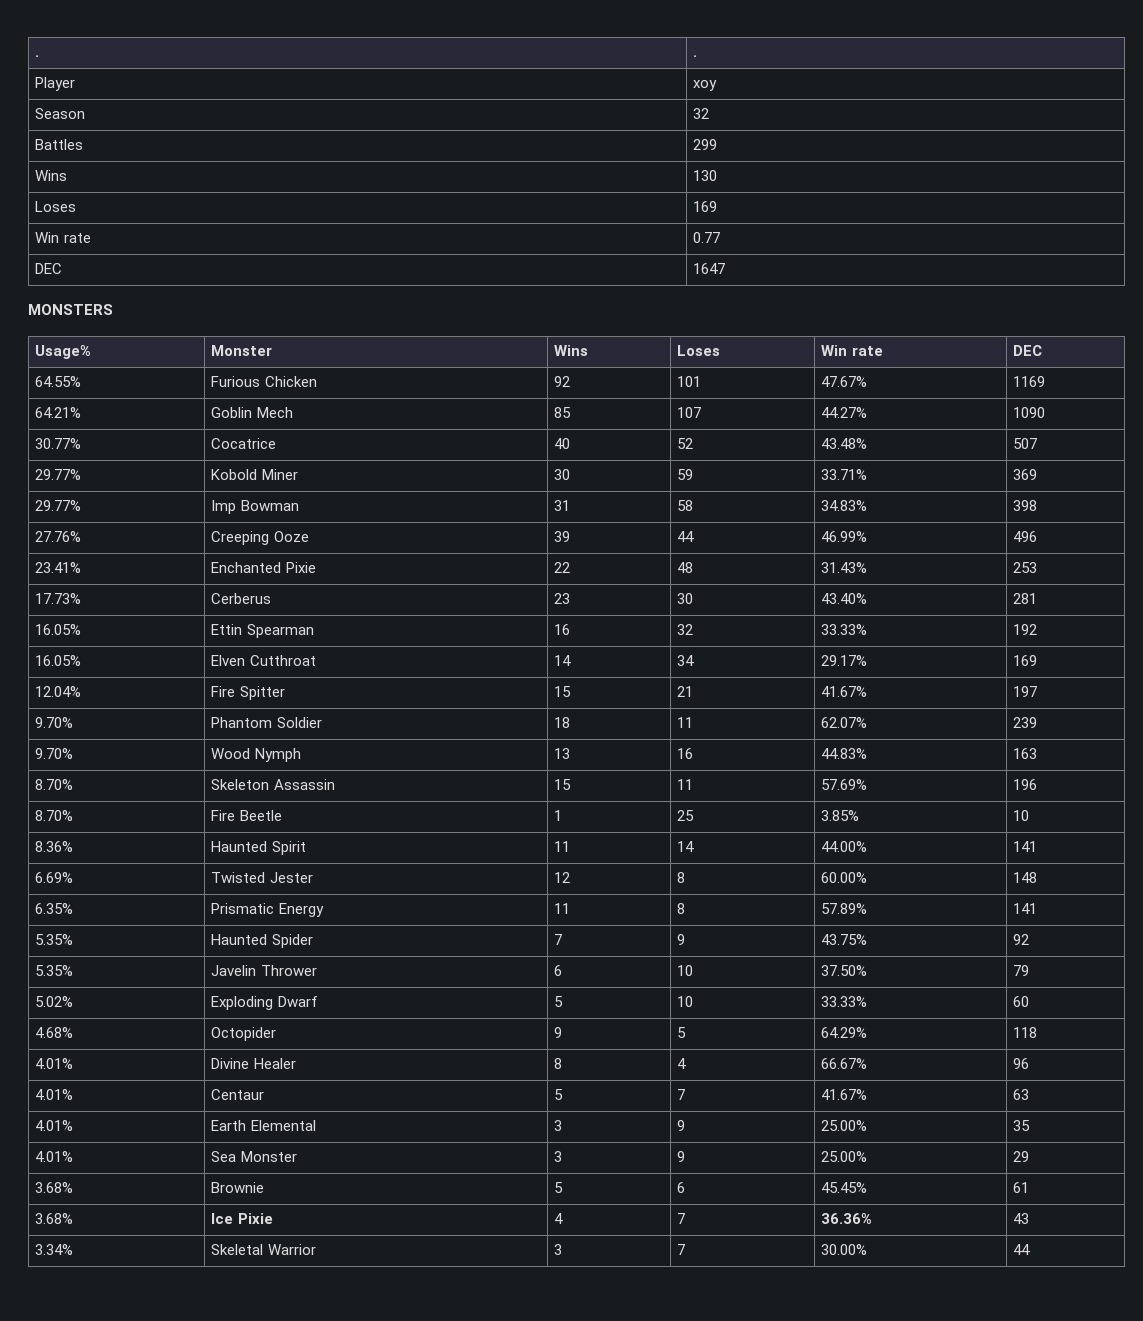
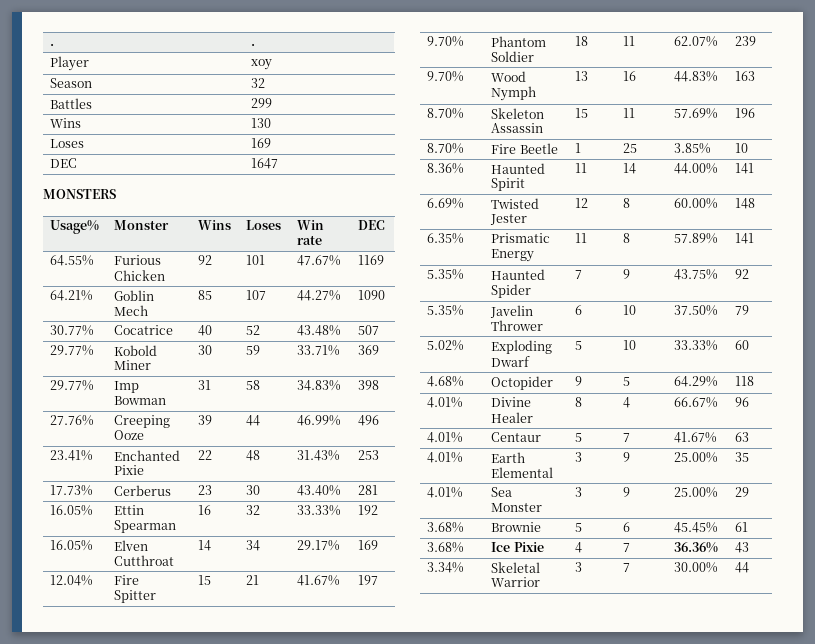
[35,232,91,243] [693,232,721,243] // Win rate | 0.77 -> (272, 143) none

